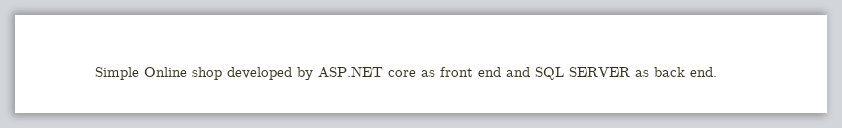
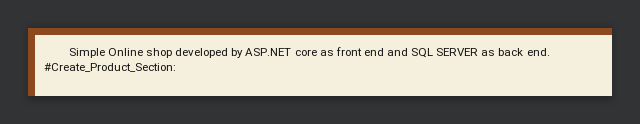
(717, 72) none -> [44,63,176,72] #Create_Product_Section:

